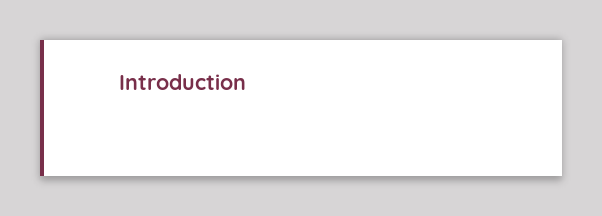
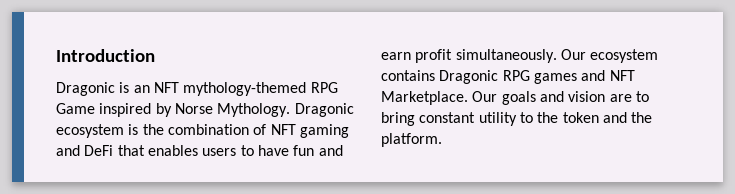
(246, 82) none -> [56,82,338,96] [56,103,354,117] [56,124,349,138] [56,145,343,156] [381,49,659,63] [381,70,635,84] [381,91,649,105] [381,112,653,126] [381,133,442,147] // Dragonic is an NFT mythology-themed RPG Game inspired by Norse Mythology. Dragonic ecosystem is the combination of NFT gaming and DeFi that enables users to have fun and earn profit simultaneously. Our ecosystem contains Dragonic RPG games and NFT Marketplace. Our goals and vision are to bring constant utility to the token and the platform.

